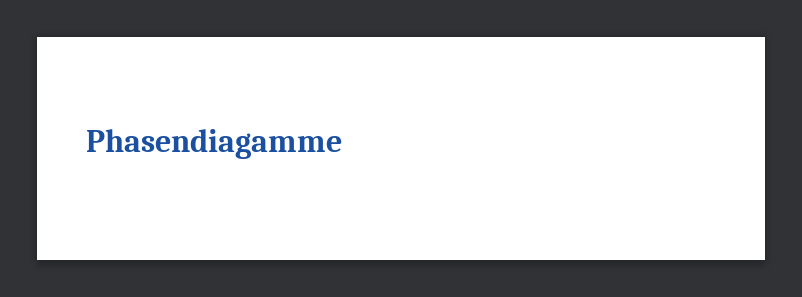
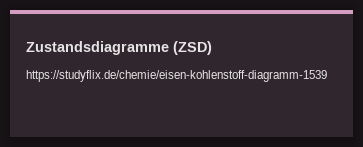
[86,129,342,159] Phasendiagamme -> [26,41,212,55] [26,70,327,82] Zustandsdiagramme (ZSD) // https://studyflix.de/chemie/eisen-kohlenstoff-diagramm-1539

